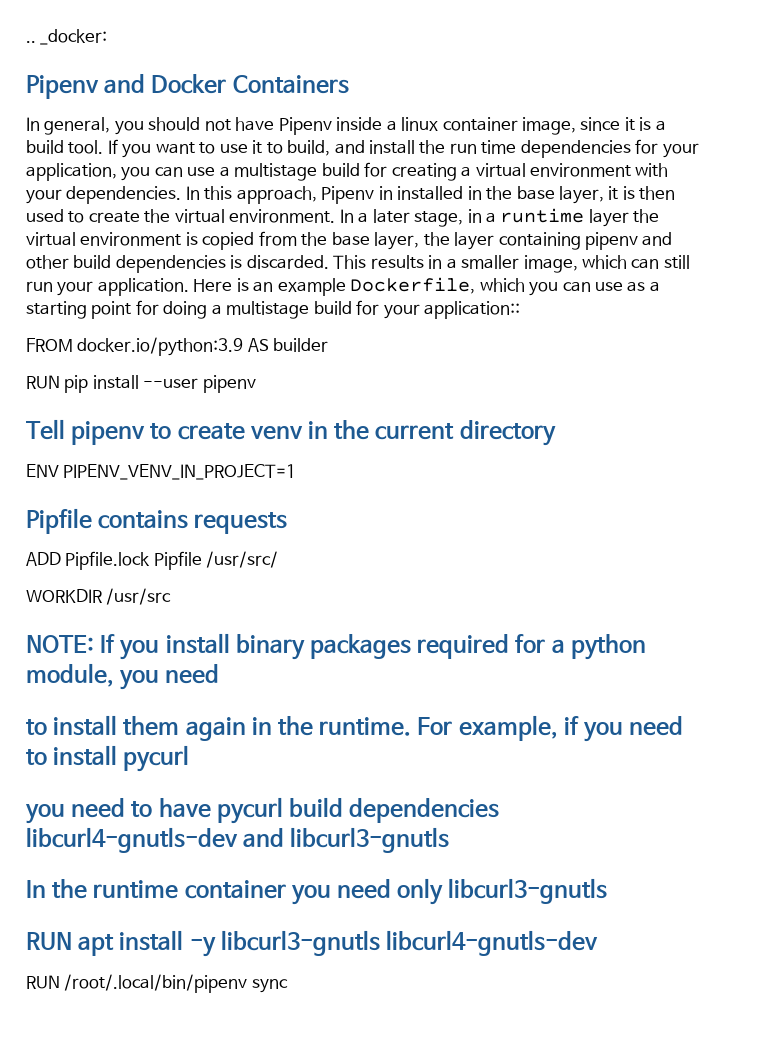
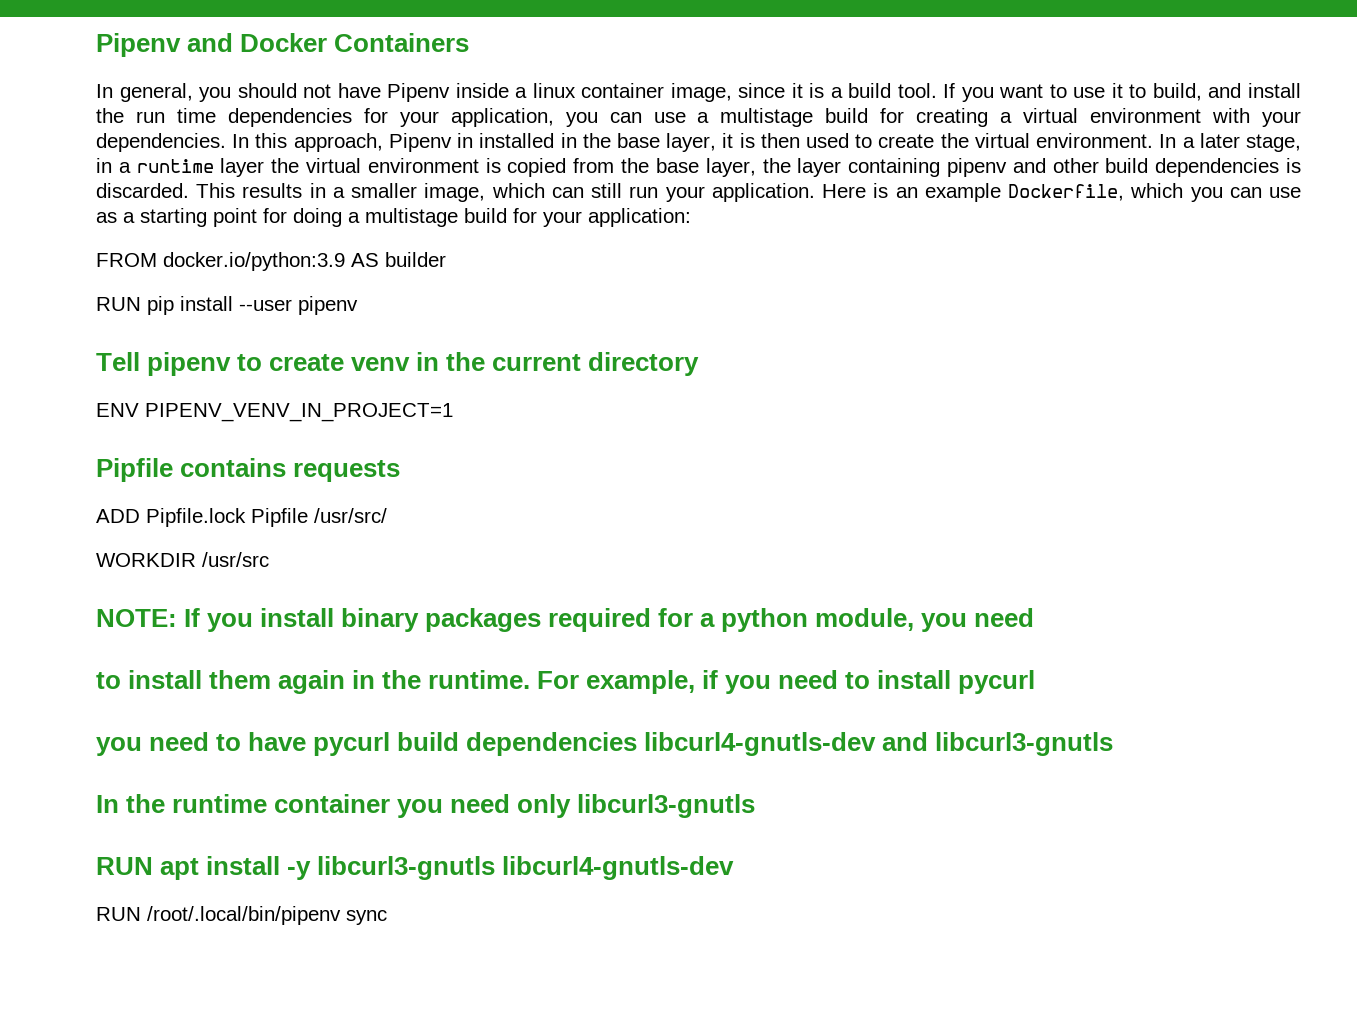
[26,29,108,45] .. _docker: // -> (96, 45) none
[424,301,521,319] application:: -> [588,208,691,227] application:

